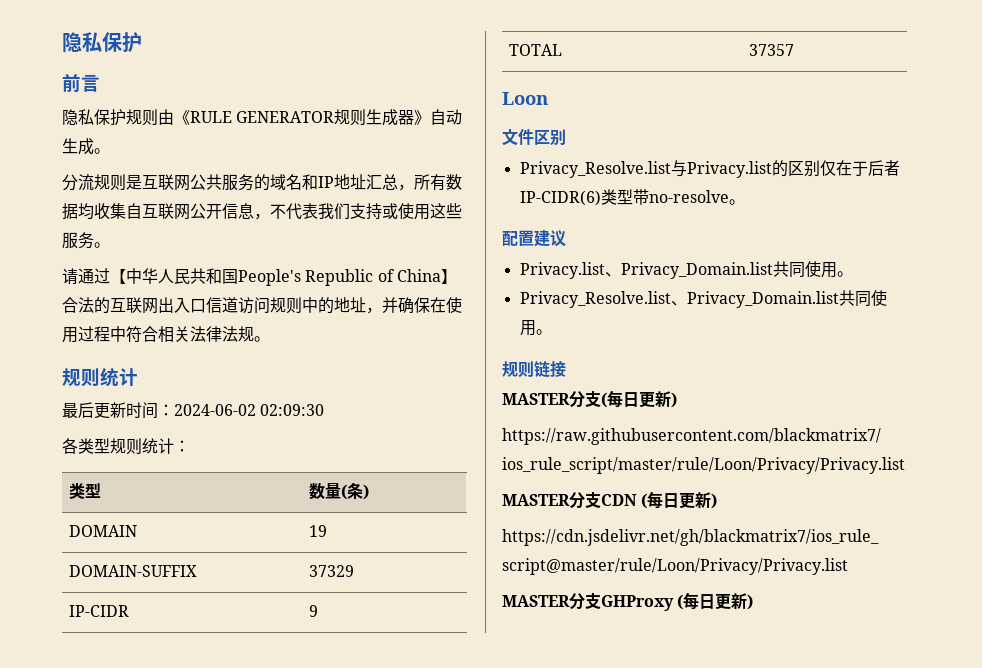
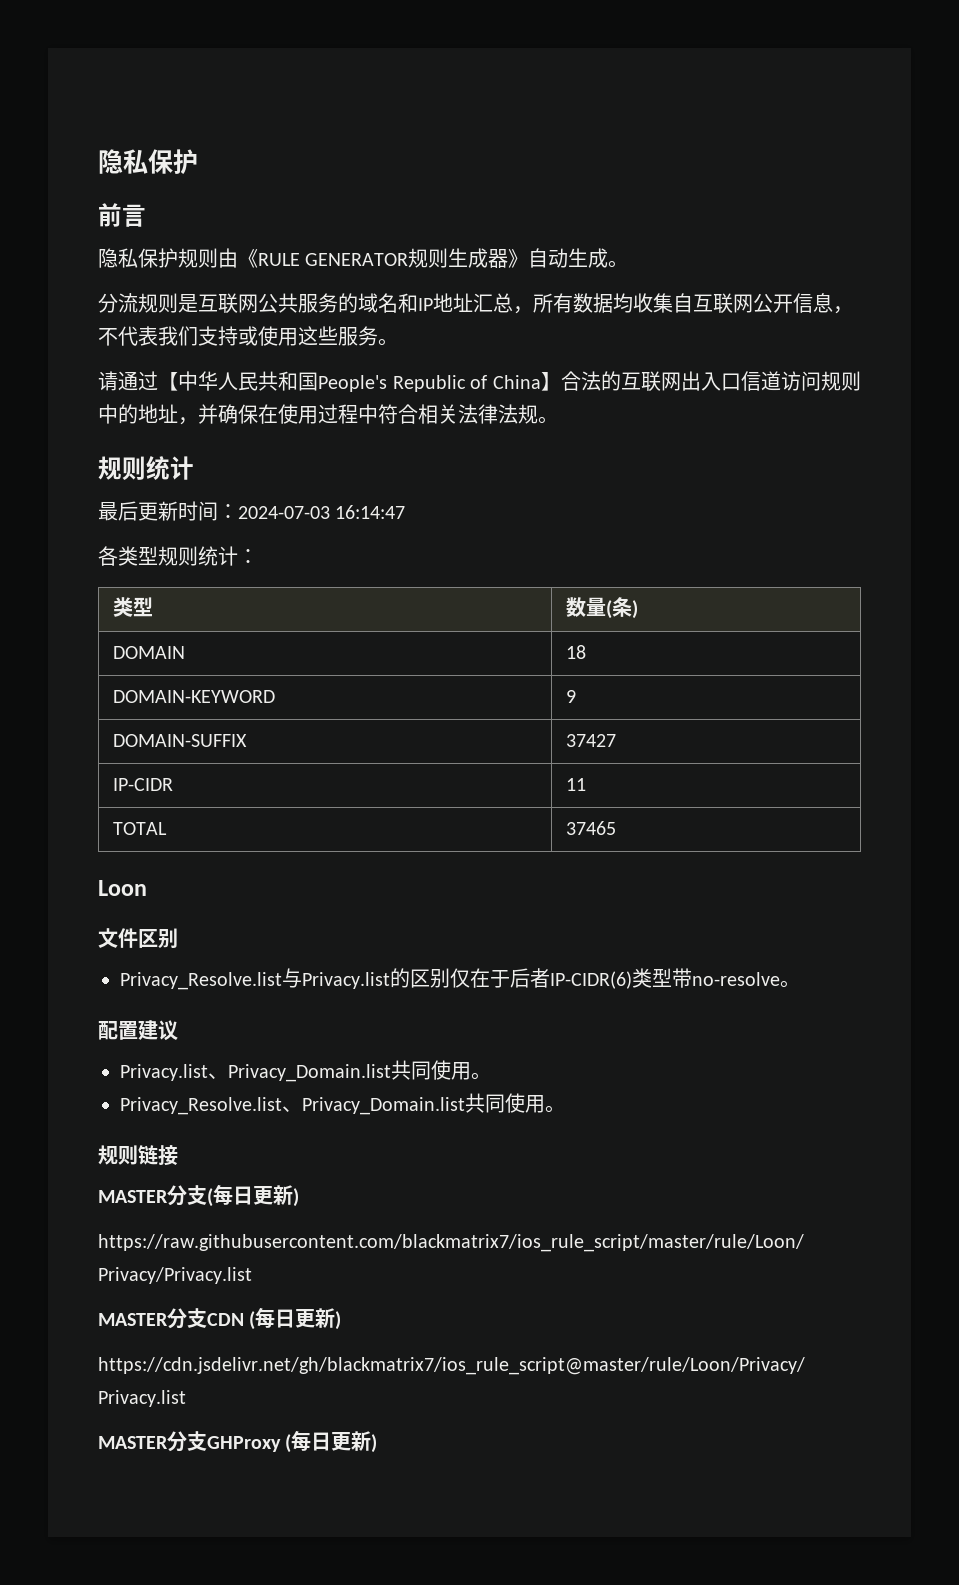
[174,404,325,416] 2024-06-02 02:09:30 -> [238,505,406,519] 2024-07-03 16:14:47
[309,525,328,537] 19 -> [566,645,587,659] [113,690,276,703] [566,690,577,703] 18 // DOMAIN-KEYWORD | 9
[309,565,355,577] 37329 -> [566,734,617,747] 37427
[309,605,319,617] 9 -> [566,778,587,791] 11
[749,44,795,56] 37357 -> [566,821,617,835] 37465

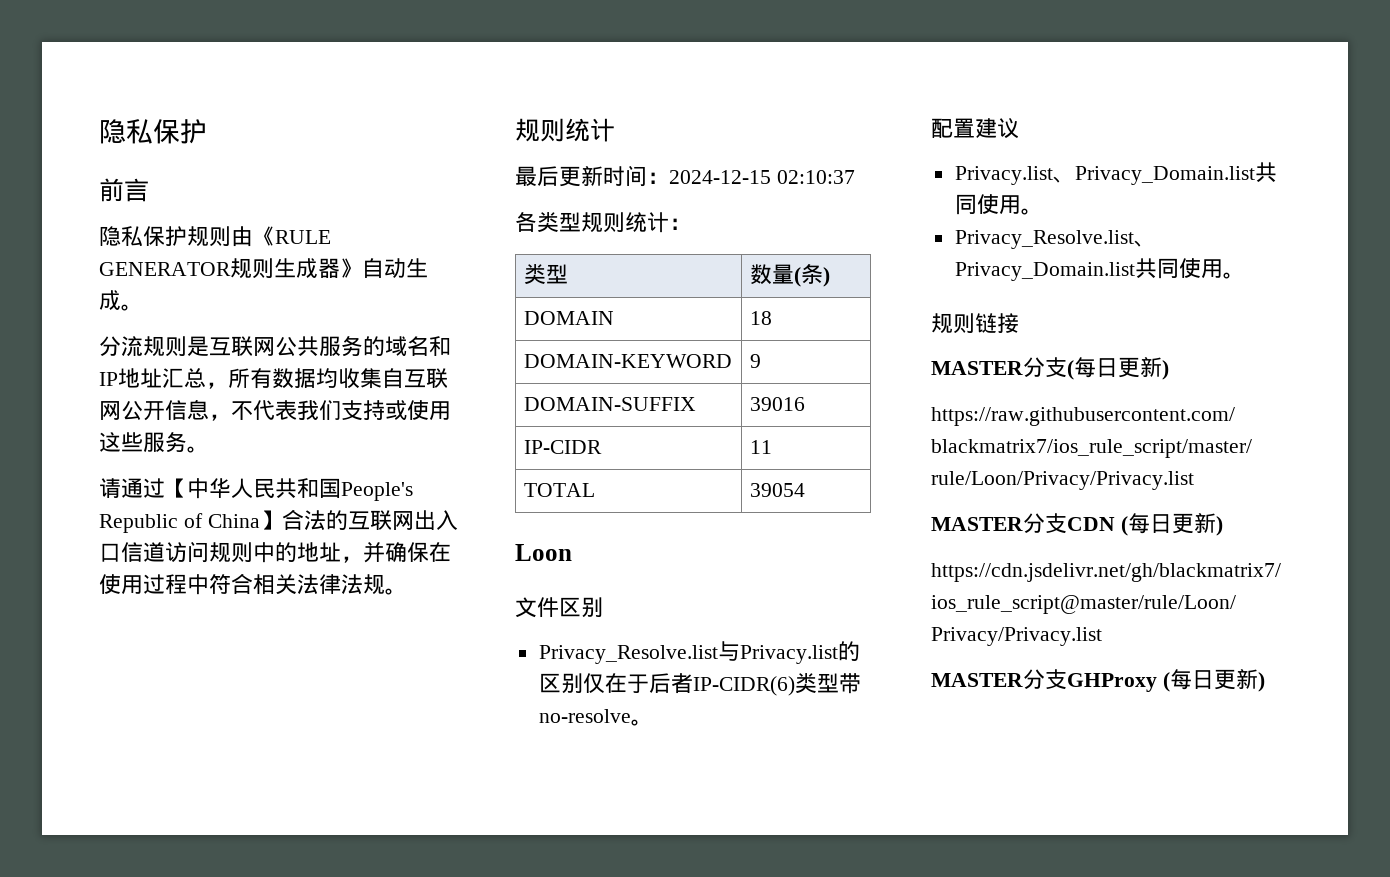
[238,505,406,519] 2024-07-03 16:14:47 -> [669,170,855,184] 2024-12-15 02:10:37
[566,734,617,747] 37427 -> [749,397,805,411] 39016
[566,821,617,835] 37465 -> [749,483,805,497] 39054

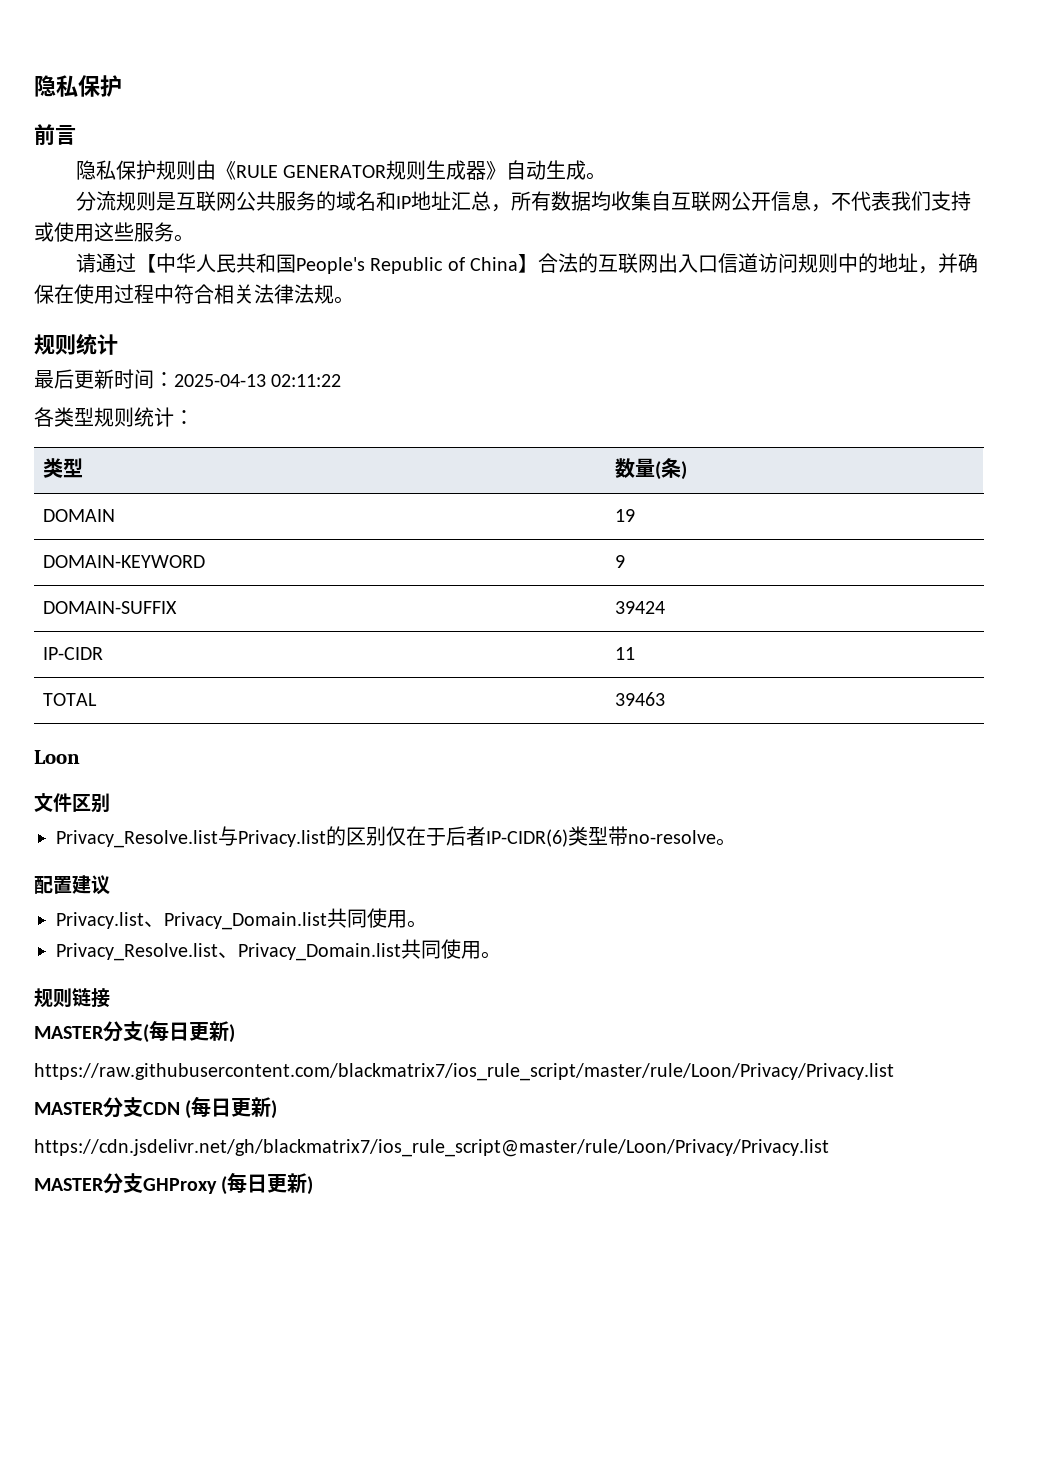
[669,170,855,184] 2024-12-15 02:10:37 -> [174,374,342,387] 2025-04-13 02:11:22
[749,311,772,325] 18 -> [614,509,635,522] 19
[749,397,805,411] 39016 -> [614,601,665,614] 39424
[749,483,805,497] 39054 -> [614,692,665,706] 39463

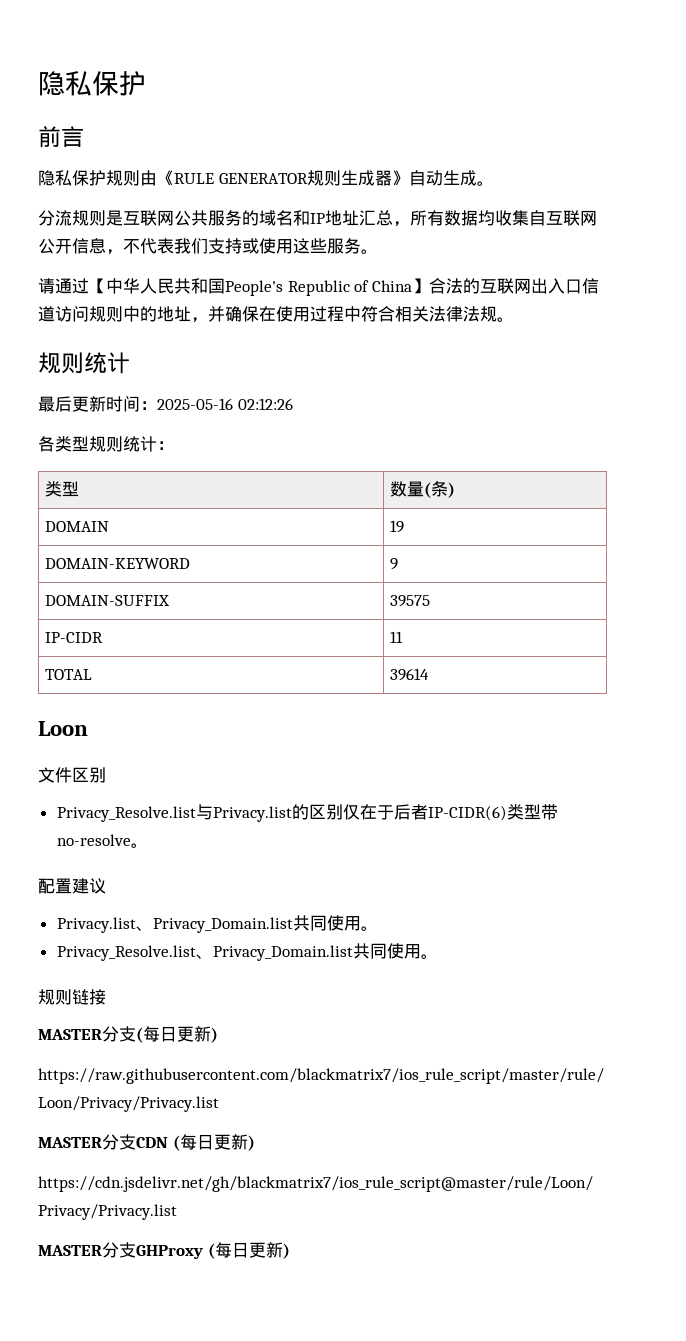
[174,374,342,387] 2025-04-13 02:11:22 -> [157,398,293,410] 2025-05-16 02:12:26
[614,601,665,614] 39424 -> [390,595,431,607] 39575
[614,692,665,706] 39463 -> [390,668,430,681] 39614

